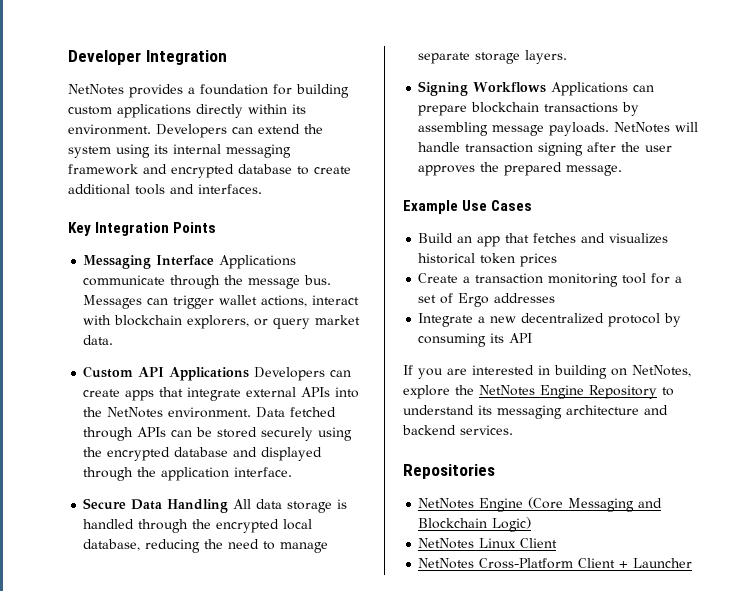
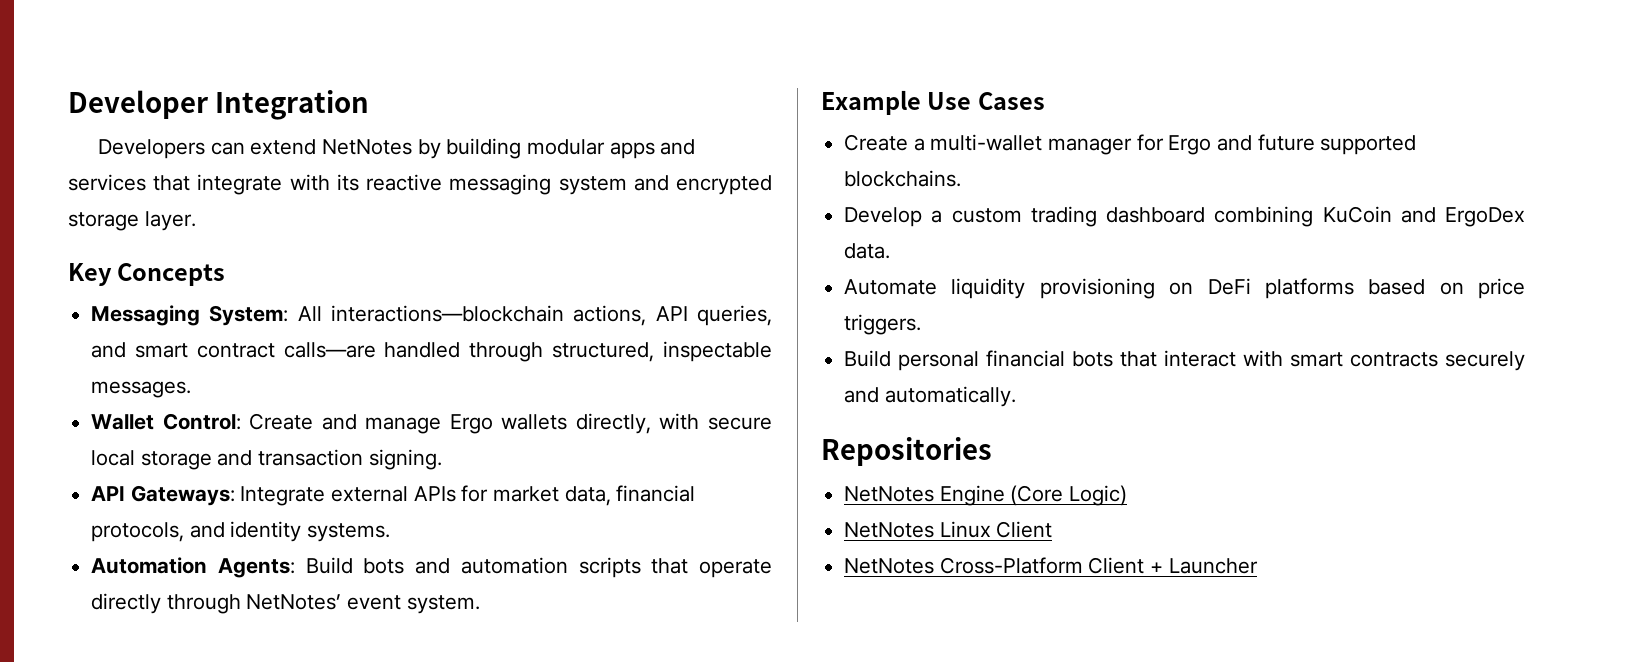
[68,84,349,98] [68,104,306,118] [68,124,323,138] [68,144,291,158] [68,164,351,178] [68,184,262,195] NetNotes provides a foundation for building custom applications directly within its environment. Developers can extend the system using its internal messaging framework and encrypted database to create additional tools and interfaces. -> [98,138,696,159] [68,174,772,195] [68,211,196,231] Developers can extend NetNotes by building modular apps and services that integrate with its reactive messaging system and encrypted storage layer.
[95,222,217,236] [83,255,297,269] [83,275,332,289] [83,295,360,309] [83,315,361,329] [83,335,114,345] [83,366,352,381] [83,387,360,401] [83,407,337,418] [83,427,353,441] [83,447,323,461] [83,467,293,481] [83,498,348,513] [83,519,313,533] [83,539,329,553] [418,50,568,64] [418,81,655,96] [418,102,640,116] [418,122,699,136] [418,142,673,156] [418,162,623,176] [403,200,533,214] [418,233,669,247] [418,253,558,267] [418,273,683,287] [418,293,556,307] [418,313,682,327] [418,333,533,347] [403,365,691,379] [403,385,674,399] [403,405,668,419] [402,425,513,435] Integration Points // Messaging Interface Applications communicate through the message bus. Messages can trigger wallet actions, interact with blockchain explorers, or query market data. // Custom API Applications Developers can create apps that integrate external APIs into the NetNotes environment. Data fetched through APIs can be stored securely using the encrypted database and displayed through the application interface. // Secure Data Handling All data storage is handled through the encrypted local database, reducing the need to manage separate storage layers. // Signing Workflows Applications can prepare blockchain transactions by assembling message payloads. NetNotes will handle transaction signing after the user approves the prepared message. // Example Use Cases // Build an app that fetches and visualizes historical token prices // Create a transaction monitoring tool for a set of Ergo addresses // Integrate a new decentralized protocol by consuming its API // If you are interested in building on NetNotes, explore the NetNotes Engine Repository to understand its messaging architecture and backend services. -> [117,263,226,286] [91,305,773,326] [91,341,772,362] [91,381,192,398] [91,413,772,434] [91,449,442,470] [91,485,696,506] [91,521,391,542] [91,557,772,578] [91,593,480,614] [821,90,1045,115] [844,134,1417,155] [844,170,962,187] [844,206,1525,227] [844,243,891,259] [844,278,1525,299] [844,314,922,335] [844,350,1525,371] [844,386,1016,407] Concepts // Messaging System: All interactions—blockchain actions, API queries, and smart contract calls—are handled through structured, inspectable messages. // Wallet Control: Create and manage Ergo wallets directly, with secure local storage and transaction signing. // API Gateways: Integrate external APIs for market data, financial protocols, and identity systems. // Automation Agents: Build bots and automation scripts that operate directly through NetNotes’ event system. // Example Use Cases // Create a multi-wallet manager for Ergo and future supported blockchains. // Develop a custom trading dashboard combining KuCoin and ErgoDex data. // Automate liquidity provisioning on DeFi platforms based on price triggers. // Build personal financial bots that interact with smart contracts securely and automatically.
[568,498,663,512] [418,518,488,529] Messaging and Blockchain -> (1064, 495) none

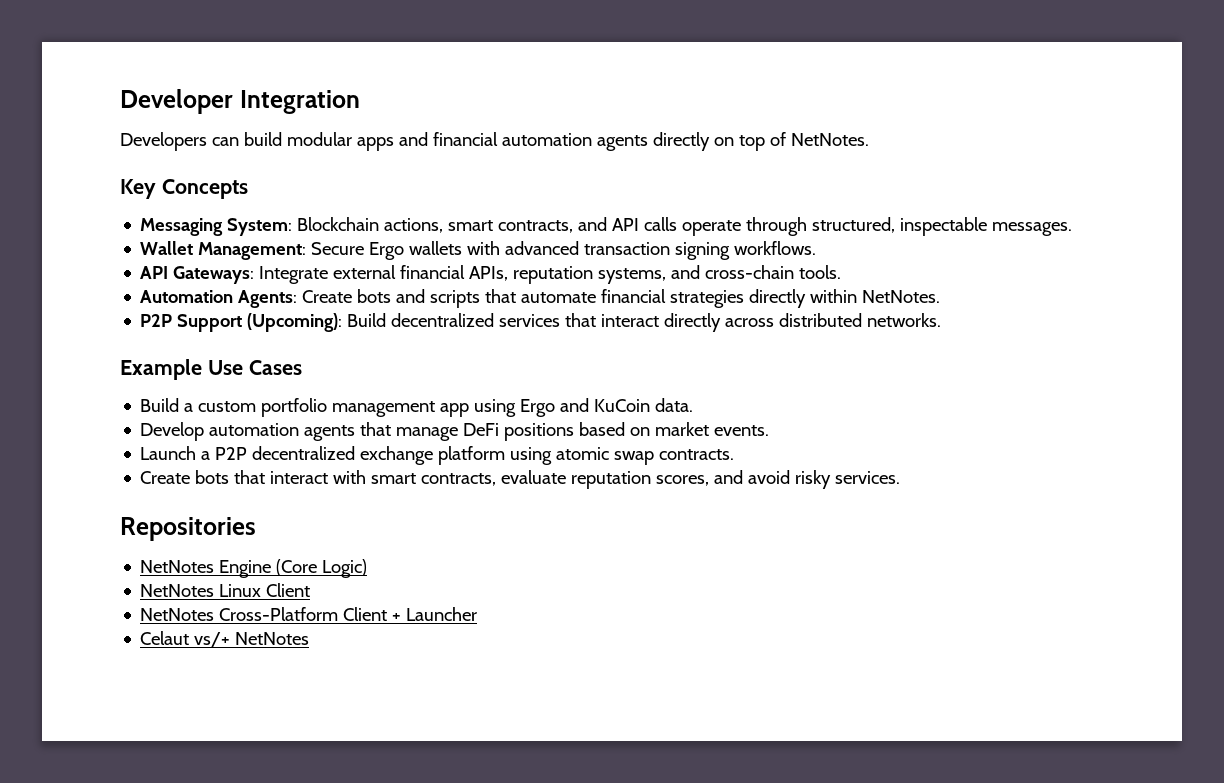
[250,138,696,159] [68,174,772,195] [68,211,196,231] [68,263,226,286] [91,305,773,326] [91,342,461,358] extend NetNotes by building modular apps and services that integrate with its reactive messaging system and encrypted storage layer. // Key Concepts // Messaging System: All interactions—blockchain actions, API queries, and smart contract calls—are handled -> [243,132,869,151] [120,179,248,199] [140,217,742,236] build modular apps and financial automation agents directly on top of NetNotes. // Key Concepts // Messaging System: Blockchain actions, smart contracts, and API calls operate
[162,413,772,434] [91,449,442,470] [91,485,696,506] [91,521,391,542] Control: Create and manage Ergo wallets directly, with secure local storage and transaction signing. // API Gateways: Integrate external APIs for market data, financial protocols, and identity systems. -> [198,241,817,260] [140,265,842,284] Management: Secure Ergo wallets with advanced transaction signing workflows. // API Gateways: Integrate external financial APIs, reputation systems, and cross-chain tools.
[305,557,353,574] Build -> [302,290,353,303] Create
[460,557,568,574] automation -> (426, 296) none
[698,559,772,578] [91,593,480,614] [821,90,1045,115] [844,134,1417,155] [844,170,962,187] [844,206,1525,227] [844,243,891,259] [844,278,1525,299] [844,314,922,335] [844,350,1066,371] operate directly through NetNotes’ event system. // Example Use Cases // Create a multi-wallet manager for Ergo and future supported blockchains. // Develop a custom trading dashboard combining KuCoin and ErgoDex data. // Automate liquidity provisioning on DeFi platforms based on price triggers. // Build personal financial -> [521,289,941,308] [140,313,942,332] [120,359,302,380] [140,398,694,417] [140,422,770,441] [140,446,735,465] [140,471,191,484] automate financial strategies directly within NetNotes. // P2P Support (Upcoming): Build decentralized services that interact directly across distributed networks. // Example Use Cases // Build a custom portfolio management app using Ergo and KuCoin data. // Develop automation agents that manage DeFi positions based on market events. // Launch a P2P decentralized exchange platform using atomic swap contracts. // Create
[1350,351,1525,371] [844,386,1016,407] contracts securely and automatically. -> [421,470,901,489] contracts, evaluate reputation scores, and avoid risky services.
(1258, 566) none -> [140,631,310,647] // Celaut vs/+ NetNotes

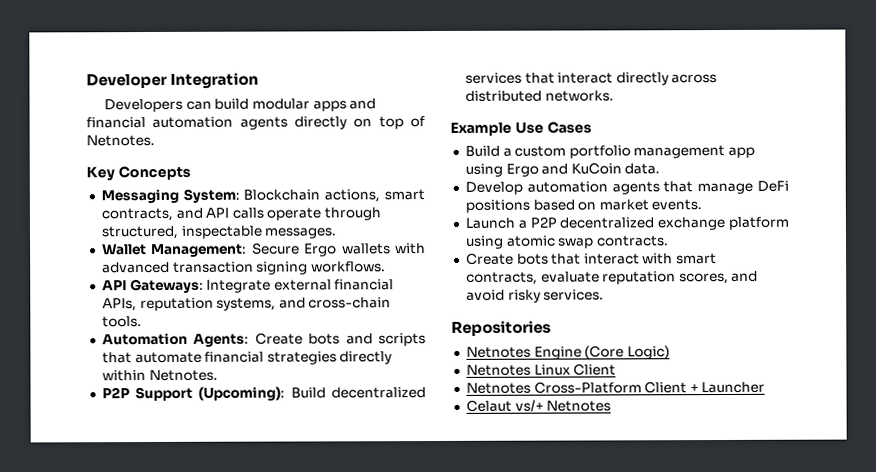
[790,133,869,146] NetNotes. -> [86,134,155,147] Netnotes.
[862,290,941,303] NetNotes. -> [148,369,218,382] Netnotes.
[140,560,215,573] NetNotes -> [465,346,531,358] Netnotes
[140,584,215,597] NetNotes -> [465,364,531,376] Netnotes
[140,608,215,621] NetNotes -> [465,382,531,394] Netnotes
[235,632,310,645] NetNotes -> [546,400,612,412] Netnotes

